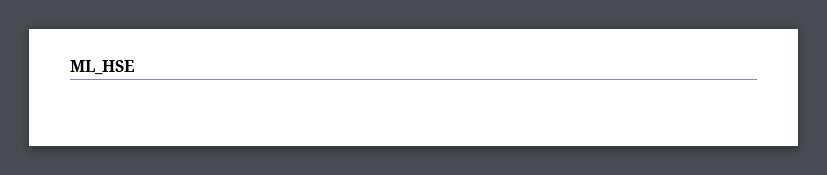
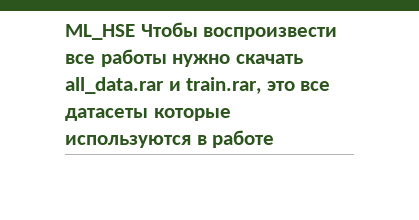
(134, 67) none -> [140,22,338,40] [65,49,303,67] [65,77,331,94] [65,108,231,121] [65,130,275,148] Чтобы воспроизвести все работы нужно скачать all_data.rar и train.rar, это все датасеты которые используются в работе

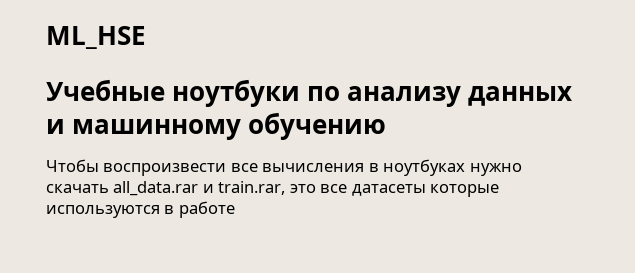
[140,22,338,40] [65,49,167,67] Чтобы воспроизвести все работы -> [46,79,573,107] [46,112,387,140] [46,159,466,176] // Учебные ноутбуки по анализу данных и машинному обучению // Чтобы воспроизвести все вычисления в ноутбуках

